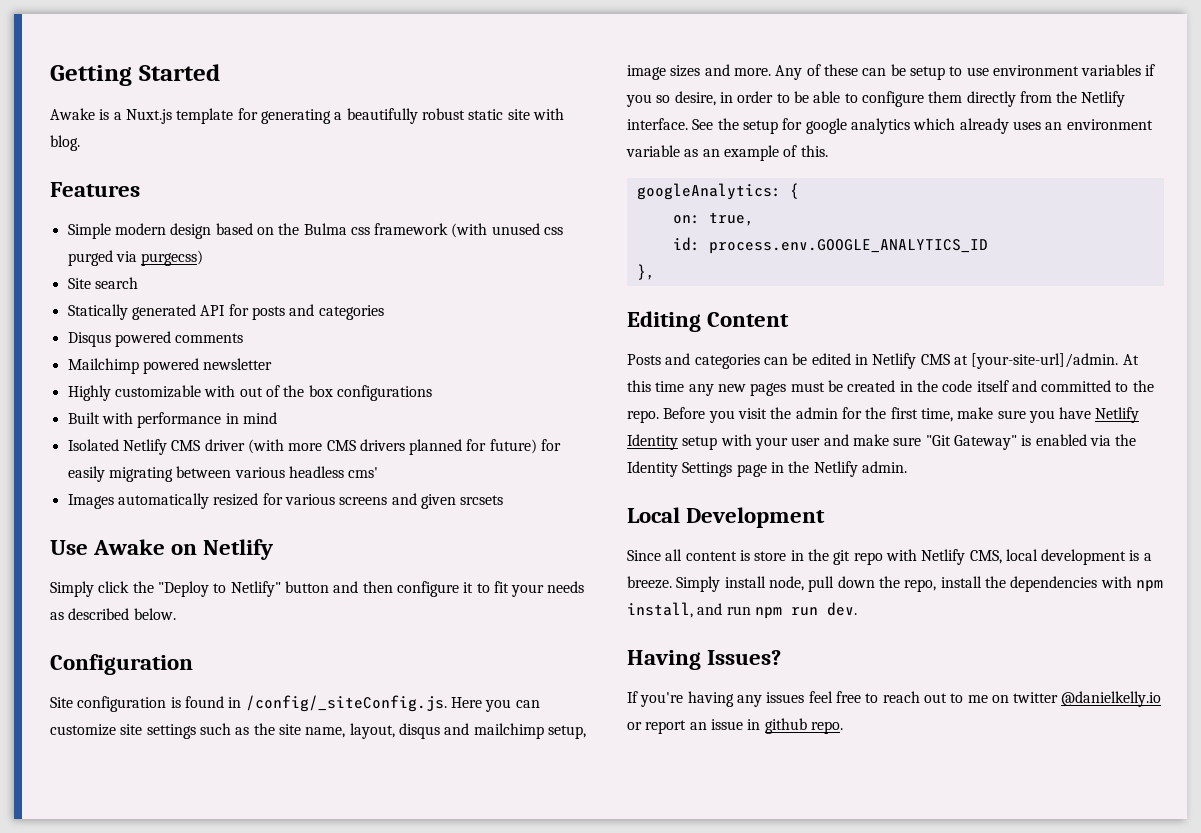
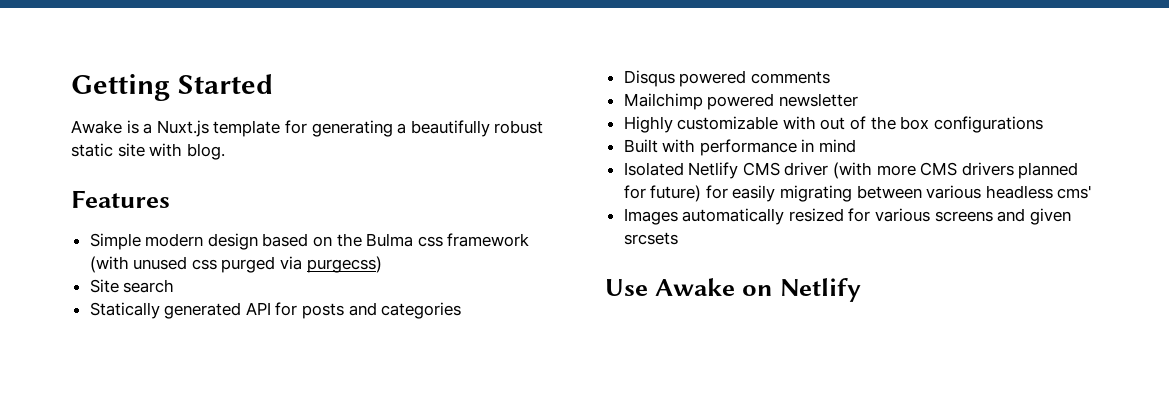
[50,581,585,597] [50,608,176,620] [50,654,193,675] [50,695,540,712] [50,723,586,739] [627,64,1156,80] [626,91,1126,107] [627,118,1153,134] [626,145,828,161] [636,183,799,200] [672,212,754,226] [672,237,988,254] [636,264,655,280] [627,311,790,332] [627,353,1139,369] [627,380,1154,396] [627,407,1140,423] [627,434,1137,450] [627,461,907,477] [627,507,826,528] [627,549,1152,565] [627,576,1163,592] [627,602,857,619] [627,650,782,670] [627,691,1162,707] [627,718,843,734] // Simply click the "Deploy to Netlify" button and then configure it to fit your needs as described below. // Configuration // Site configuration is found in /config/_siteConfig.js. Here you can customize site settings such as the site name, layout, disqus and mailchimp setup, image sizes and more. Any of these can be setup to use environment variables if you so desire, in order to be able to configure them directly from the Netlify interface. See the setup for google analytics which already uses an environment variable as an example of this. // googleAnalytics: { // on: true, // id: process.env.GOOGLE_ANALYTICS_ID // }, // Editing Content // Posts and categories can be edited in Netlify CMS at [your-site-url]/admin. At this time any new pages must be created in the code itself and committed to the repo. Before you visit the admin for the first time, make sure you have Netlify Identity setup with your user and make sure "Git Gateway" is enabled via the Identity Settings page in the Netlify admin. // Local Development // Since all content is store in the git repo with Netlify CMS, local development is a breeze. Simply install node, pull down the repo, install the dependencies with npm install, and run npm run dev. // Having Issues? // If you're having any issues feel free to reach out to me on twitter @danielkelly.io or report an issue in github repo. -> (862, 290) none

